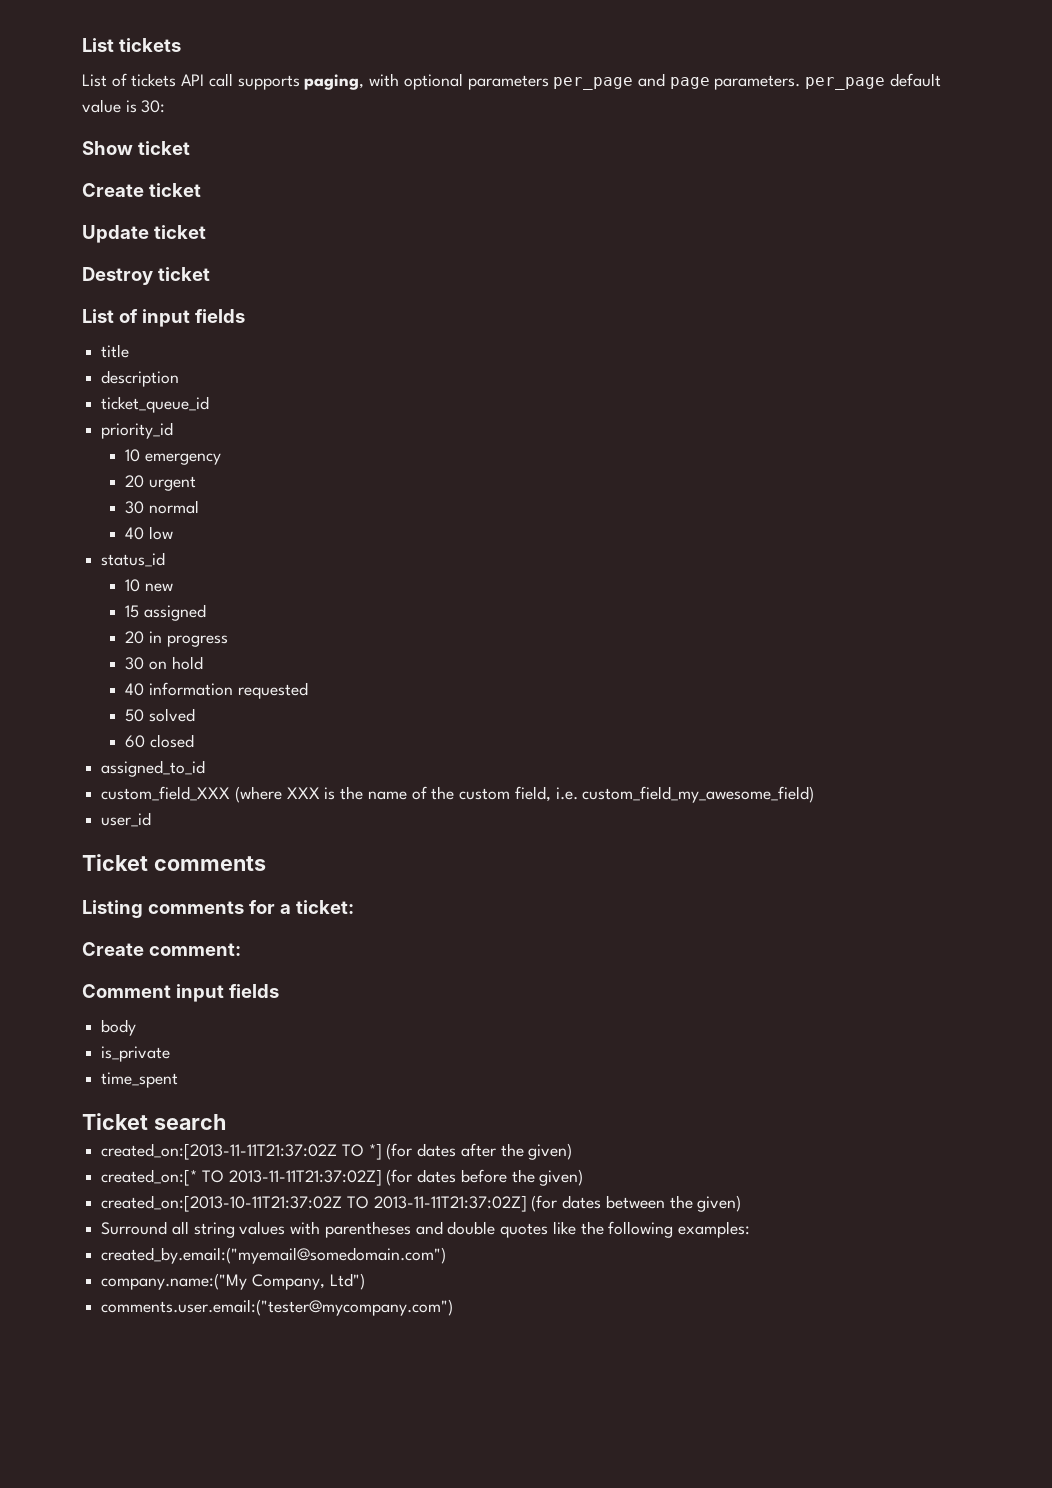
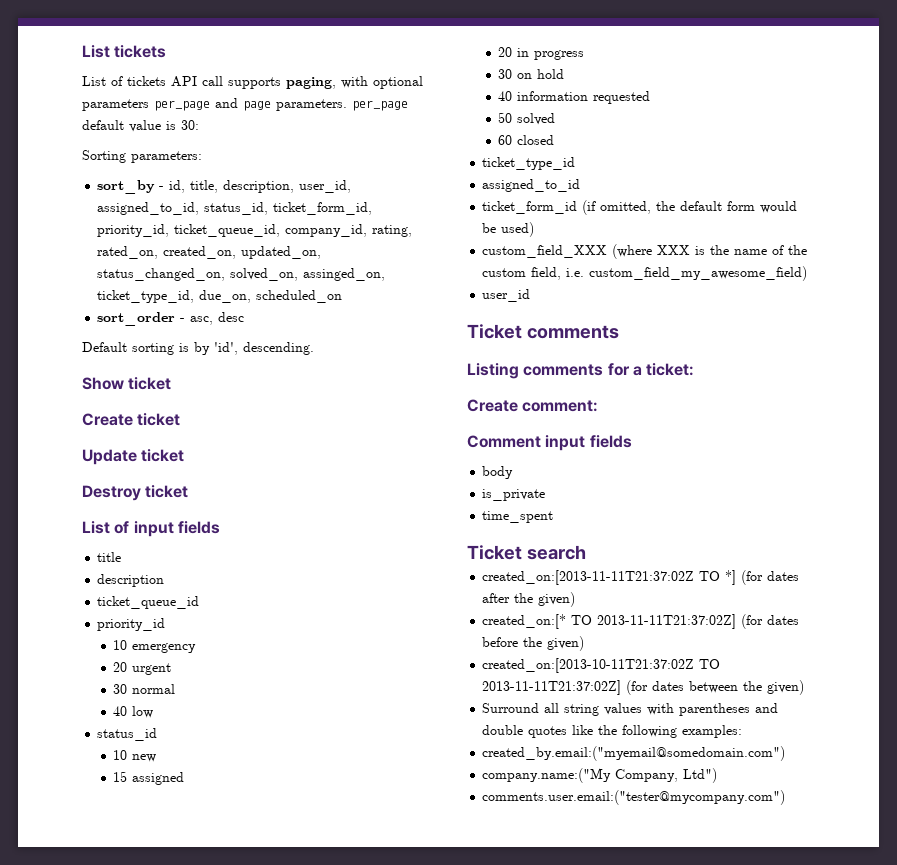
(166, 106) none -> [82,150,202,163] [97,180,352,194] [97,202,373,215] [97,224,413,237] [97,246,322,259] [97,268,386,281] [97,290,343,303] [97,312,245,326] [82,342,314,355] // Sorting parameters: // sort_by - id, title, description, user_id, assigned_to_id, status_id, ticket_form_id, priority_id, ticket_queue_id, company_id, rating, rated_on, created_on, updated_on, status_changed_on, solved_on, assinged_on, ticket_type_id, due_on, scheduled_on // sort_order - asc, desc // Default sorting is by 'id', descending.
(195, 741) none -> [482,157,576,170] // ticket_type_id
(206, 768) none -> [482,200,798,215] [482,222,535,237] // ticket_form_id (if omitted, the default form would be used)

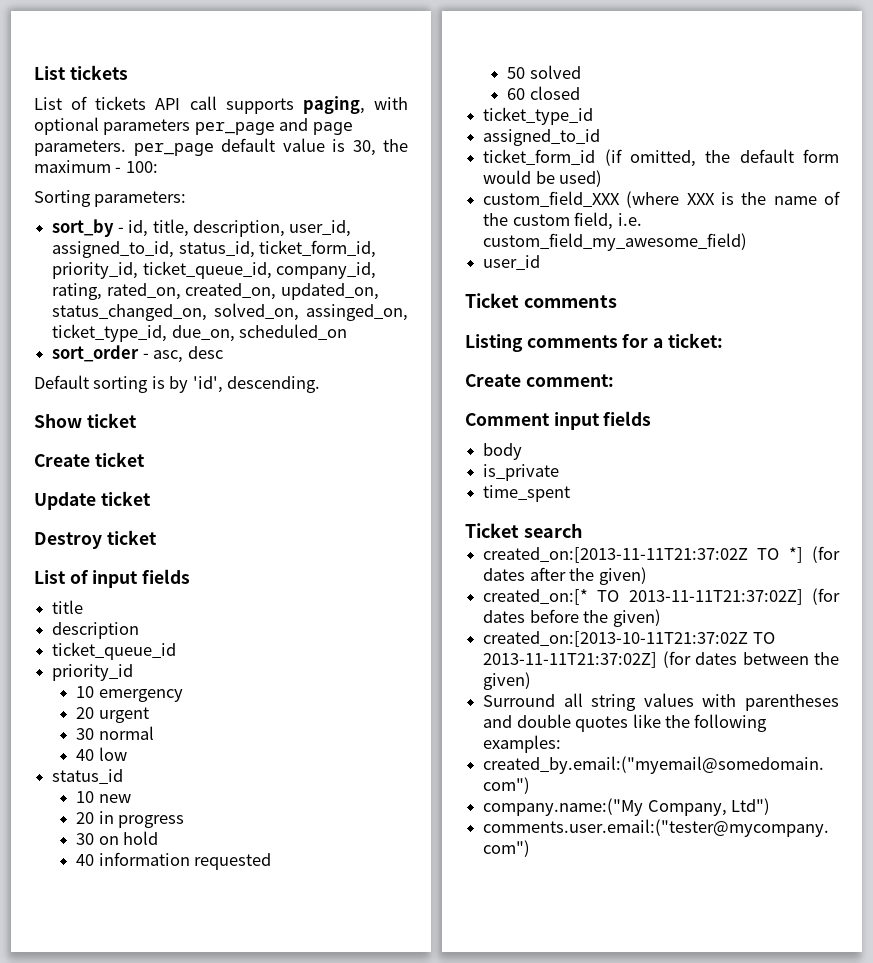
[181,120,199,130] 30: -> [352,139,408,156] [34,160,158,173] 30, the maximum - 100:
[113,771,185,785] // 15 assigned -> (131, 798) none

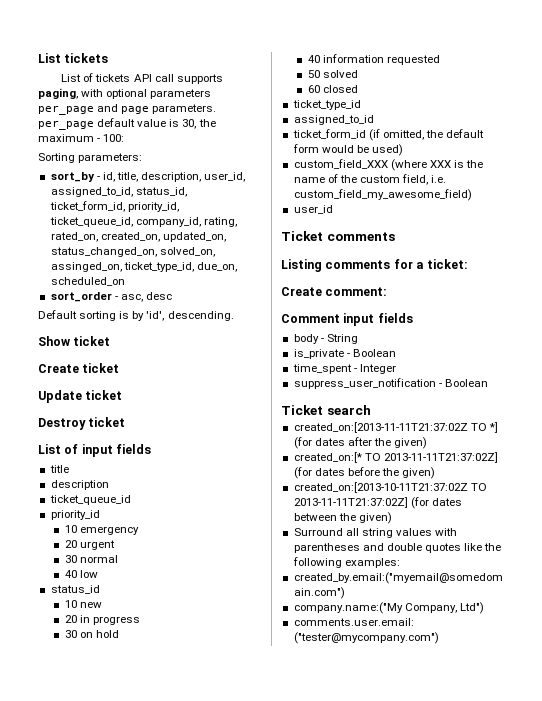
(523, 451) none -> [320,334,358,344] - String
(560, 472) none -> [346,349,396,357] - Boolean
(571, 493) none -> [353,364,396,374] [293,378,488,389] - Integer // suppress_user_notification - Boolean

